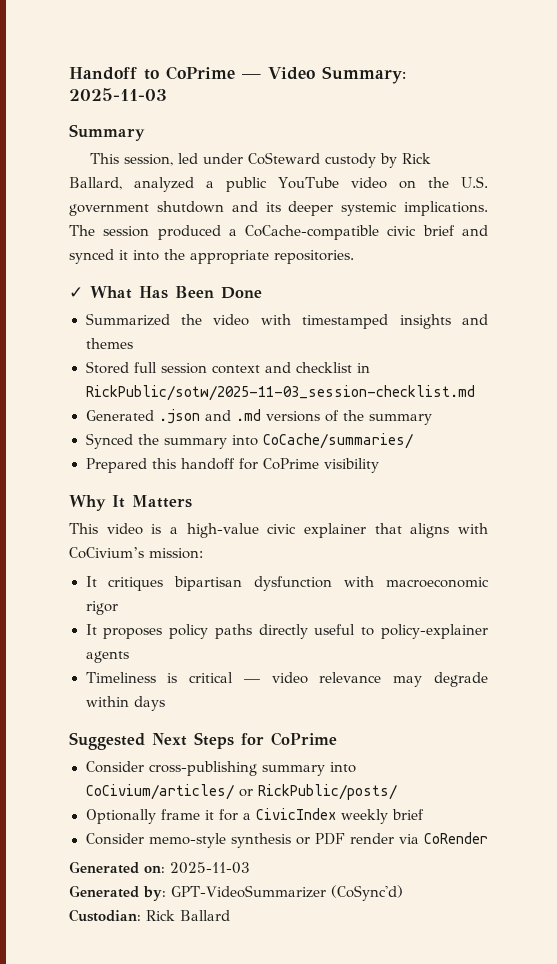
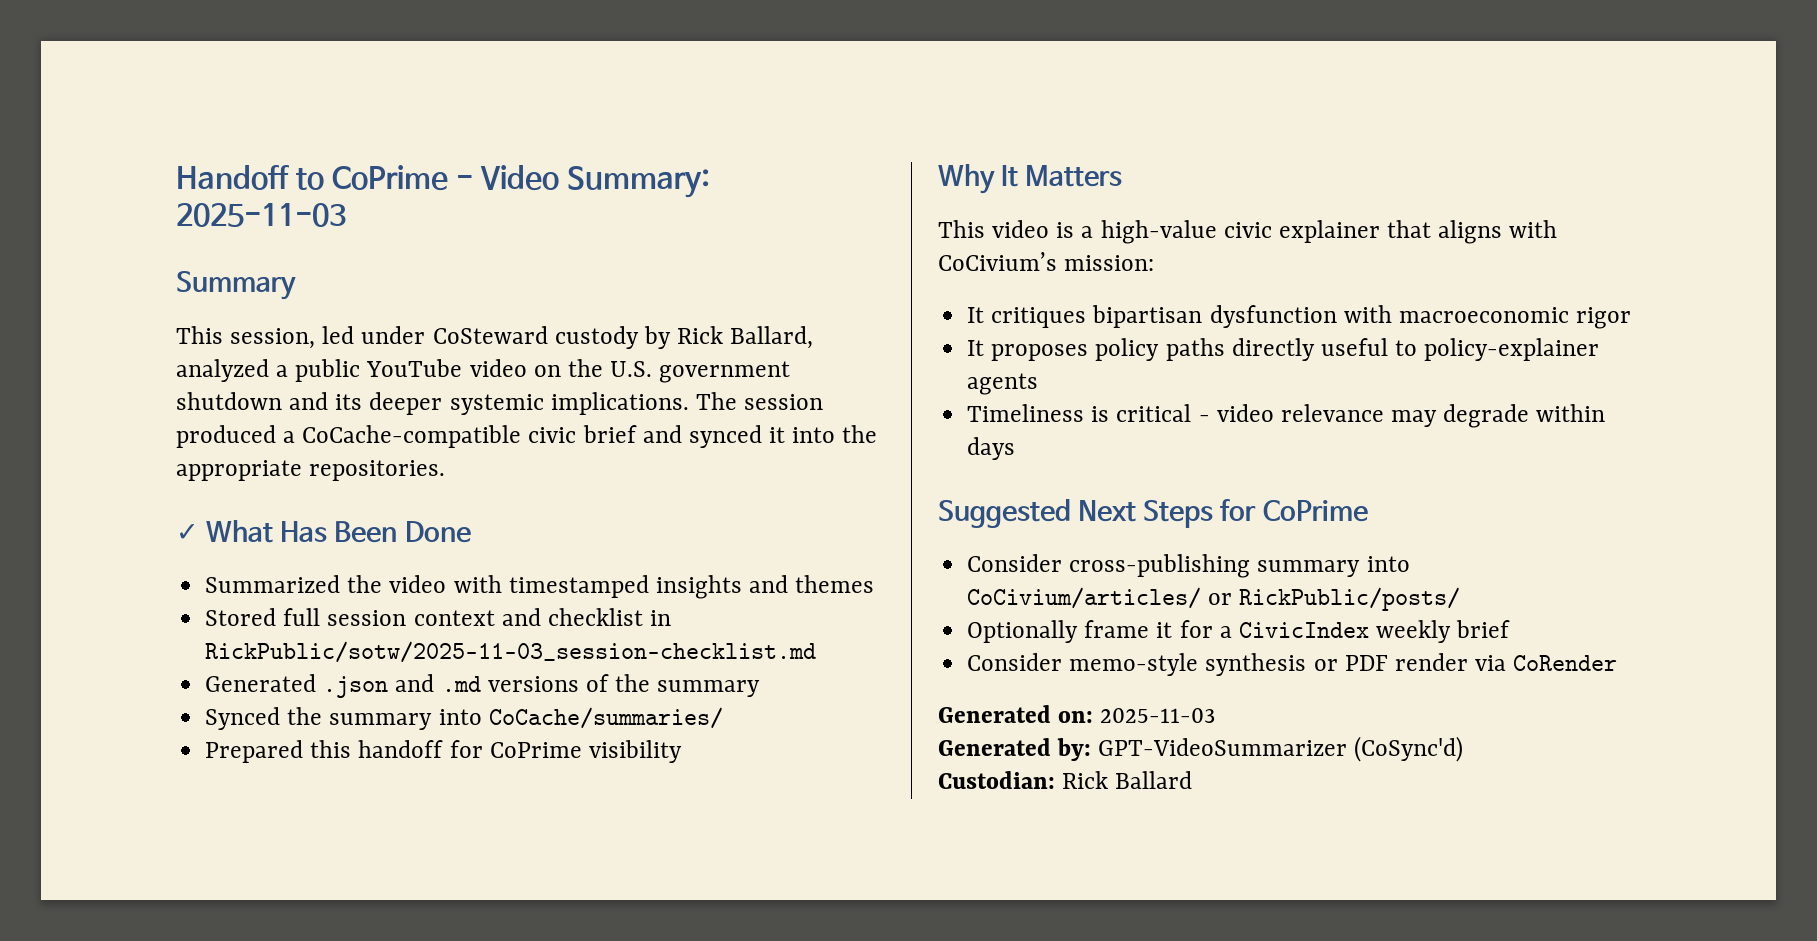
[242,74,261,79] — -> [455,175,473,188] -
[243,679,260,683] — -> [1198,415,1210,422] -

